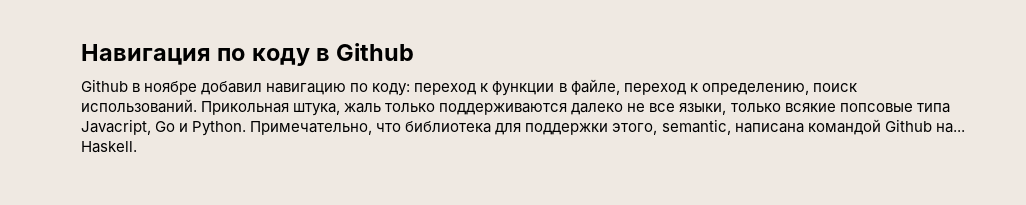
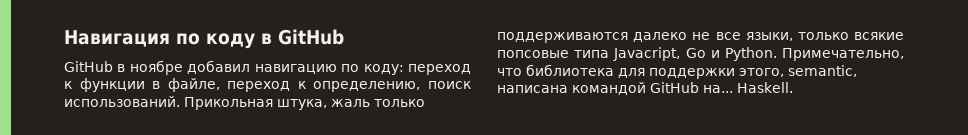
[336,43,415,61] [81,79,128,92] Github // Github -> [278,29,344,45] [64,61,113,72] GitHub // GitHub
[884,119,932,132] Github -> [650,82,699,93] GitHub

